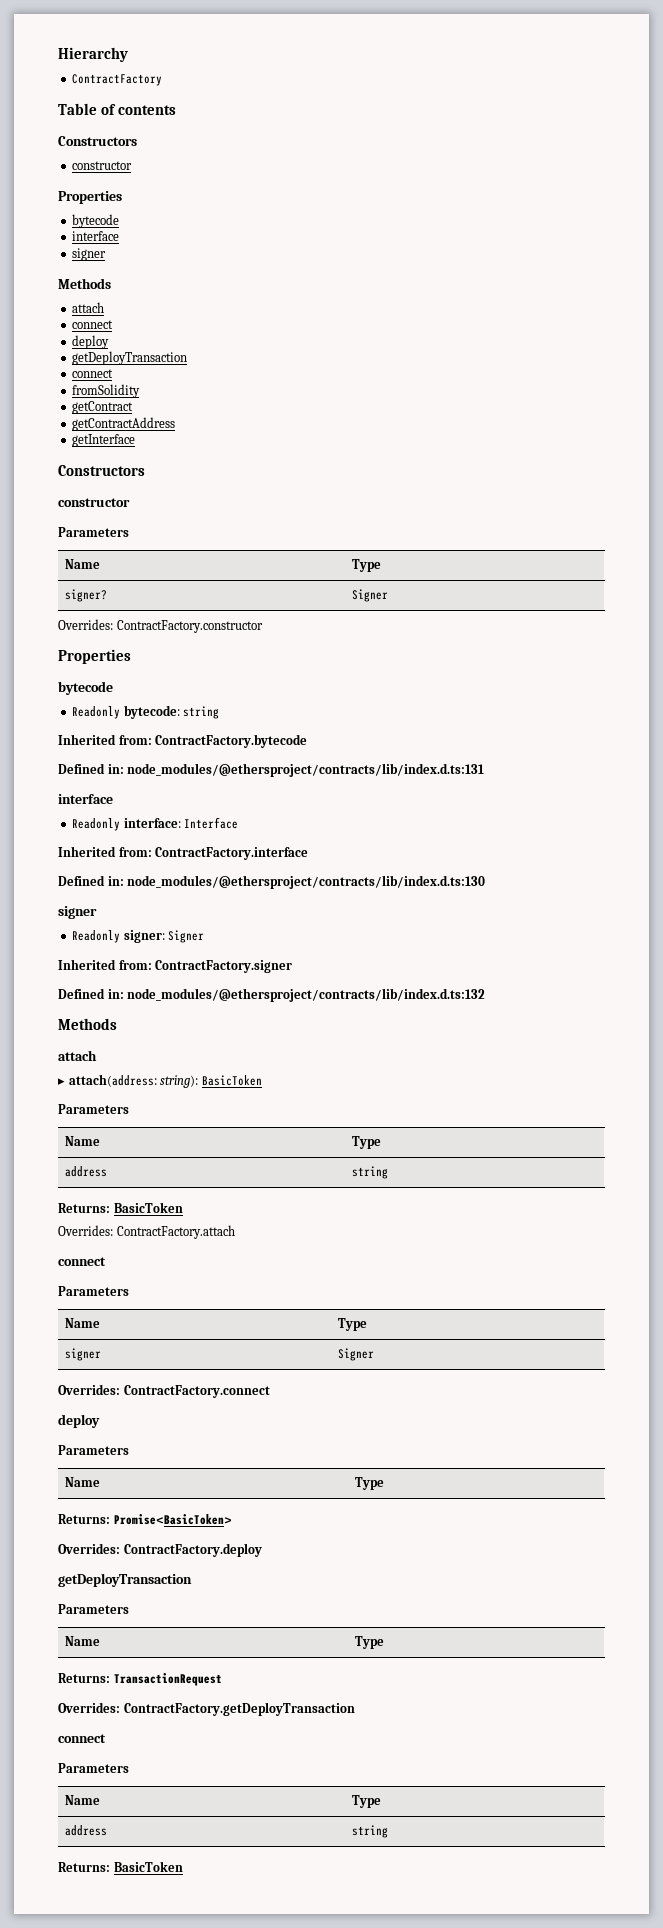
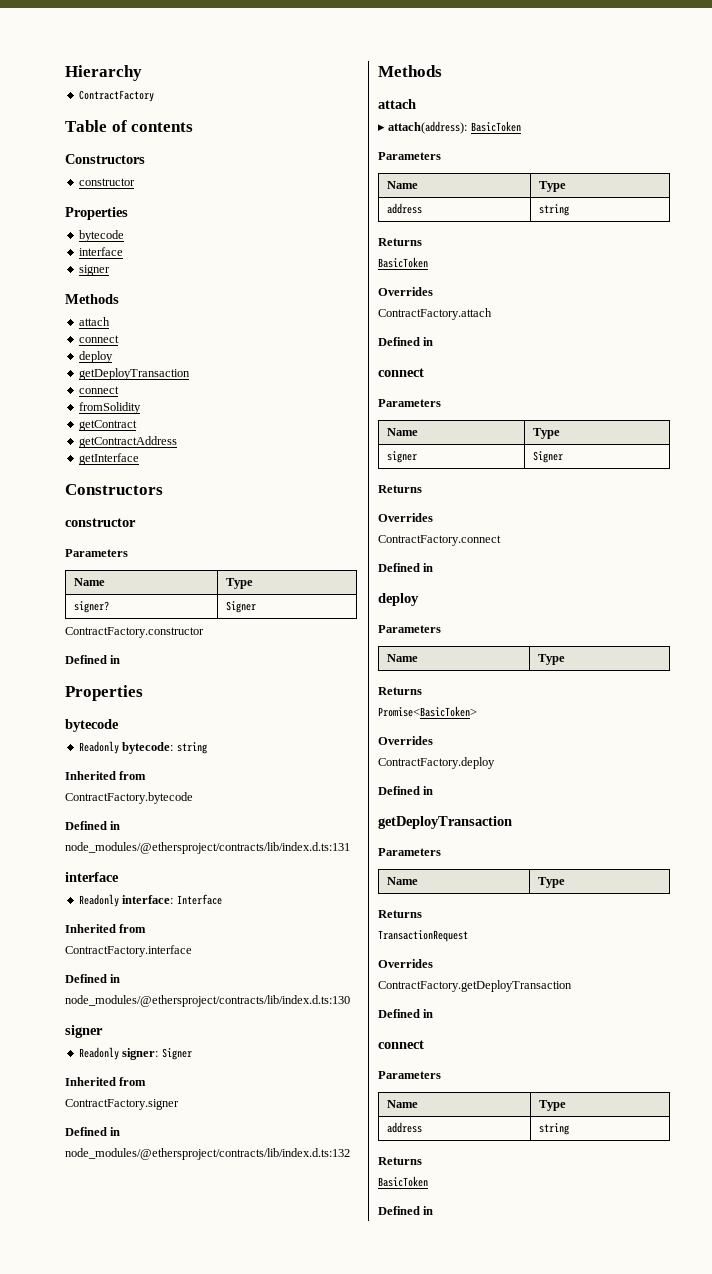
[58,619,113,630] Overrides: -> (256, 607) none
(263, 626) none -> [65,655,121,664] // Defined in
[118,735,152,745] from: -> [119,771,147,780] from //
[107,764,124,774] in: -> [110,821,121,830] in //
[118,847,152,857] from: -> [119,924,147,933] from //
[107,876,124,886] in: -> [110,974,121,983] in //
[118,960,152,970] from: -> [119,1077,147,1086] from //
[107,989,124,999] in: -> [110,1127,121,1136] in //
[68,1074,199,1088] attach(address: string): -> [388,121,468,134] attach(address):
[58,1202,183,1213] [58,1225,113,1236] Returns: BasicToken // Overrides: -> [378,238,422,246] [378,257,428,268] [378,287,433,296] Returns // BasicToken // Overrides //
(235, 1232) none -> [378,337,434,346] // Defined in
[58,1384,120,1395] Overrides: -> [378,485,422,493] [378,513,433,522] Returns // Overrides //
(270, 1391) none -> [378,563,434,572] // Defined in
[58,1514,110,1524] Returns: -> [378,687,422,695] Returns //
[58,1543,120,1554] Overrides: -> [378,736,433,745] Overrides //
(262, 1550) none -> [378,786,434,795] // Defined in
[58,1673,110,1683] Returns: -> [378,910,422,918] Returns //
[58,1702,120,1713] Overrides: -> [378,959,433,968] Overrides //
(355, 1709) none -> [378,1009,434,1018] // Defined in
[58,1861,183,1872] Returns: BasicToken -> [378,1157,422,1165] [378,1176,428,1187] [378,1206,434,1215] Returns // BasicToken // Defined in

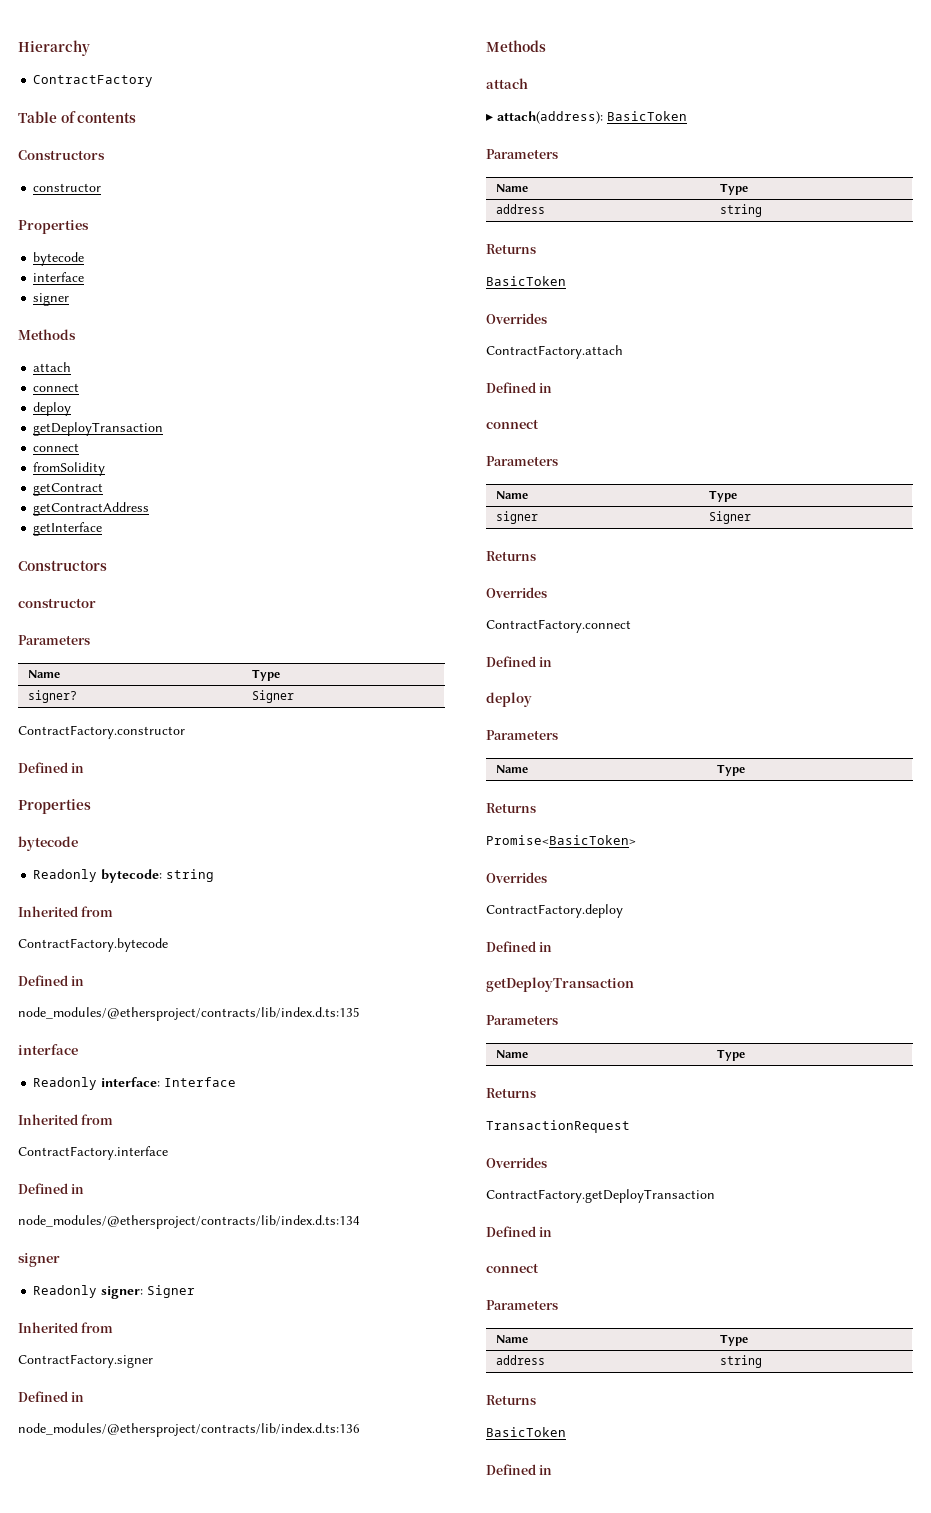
[65,842,350,854] node_modules/@ethersproject/contracts/lib/index.d.ts:131 -> [18,1007,360,1021] node_modules/@ethersproject/contracts/lib/index.d.ts:135
[65,995,350,1007] node_modules/@ethersproject/contracts/lib/index.d.ts:130 -> [18,1215,360,1229] node_modules/@ethersproject/contracts/lib/index.d.ts:134
[65,1148,350,1160] node_modules/@ethersproject/contracts/lib/index.d.ts:132 -> [18,1423,360,1437] node_modules/@ethersproject/contracts/lib/index.d.ts:136

